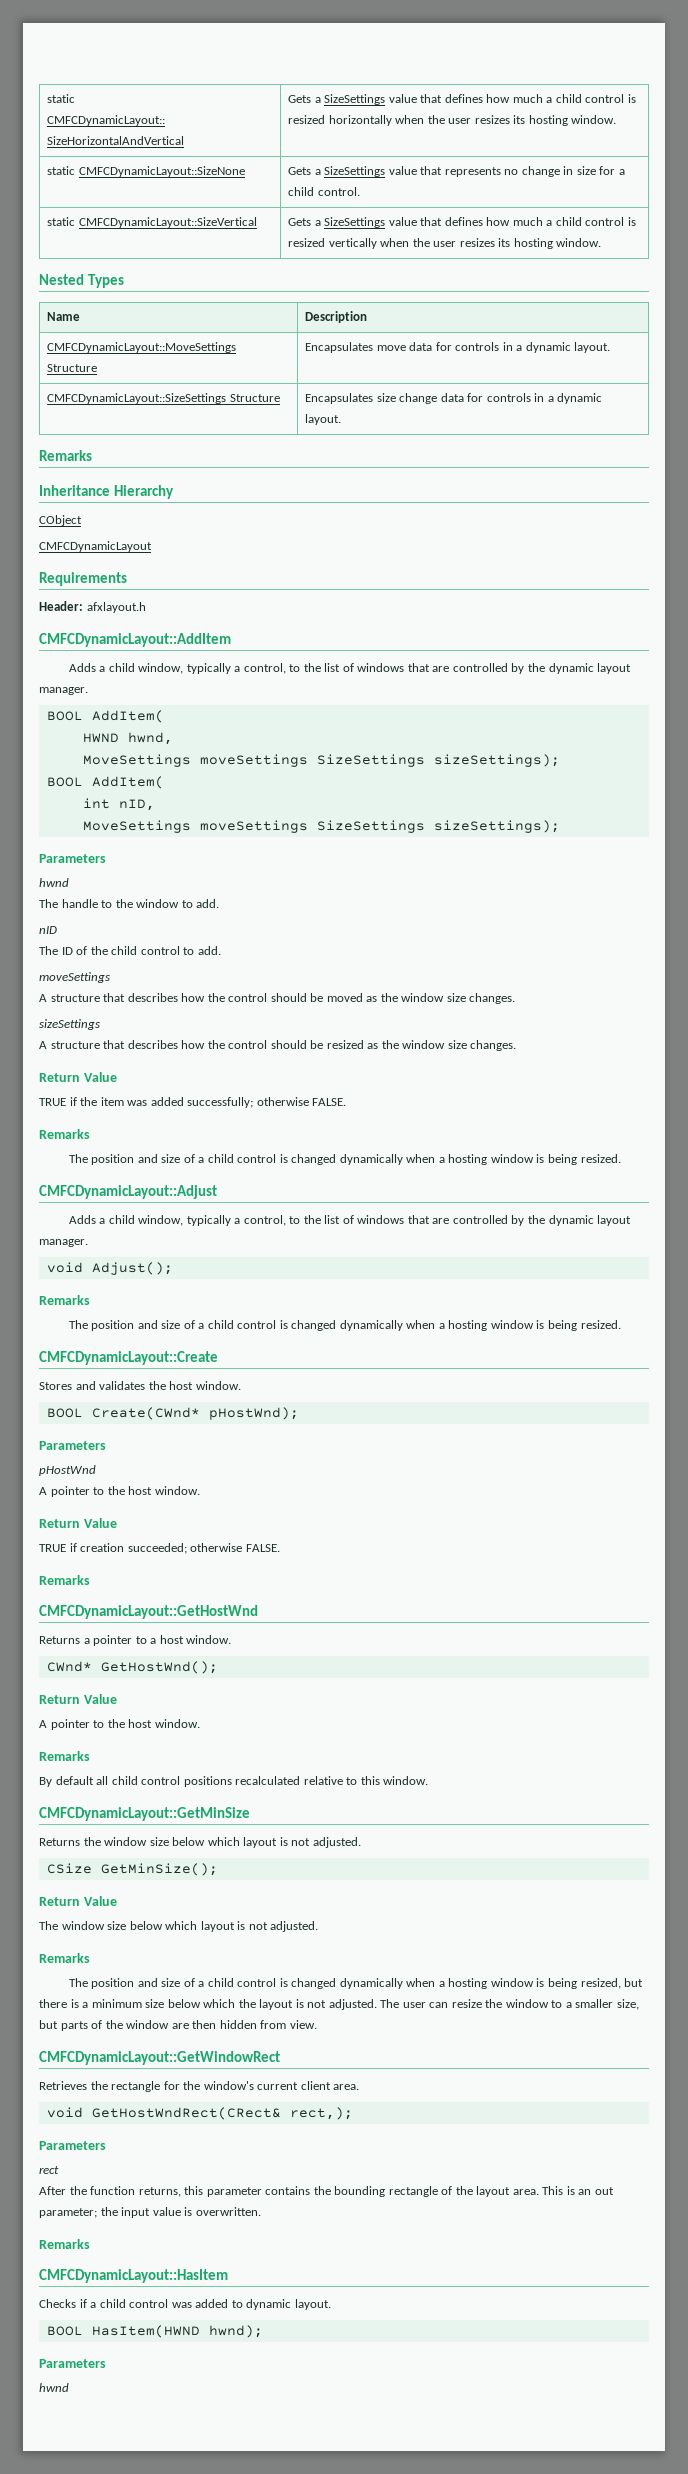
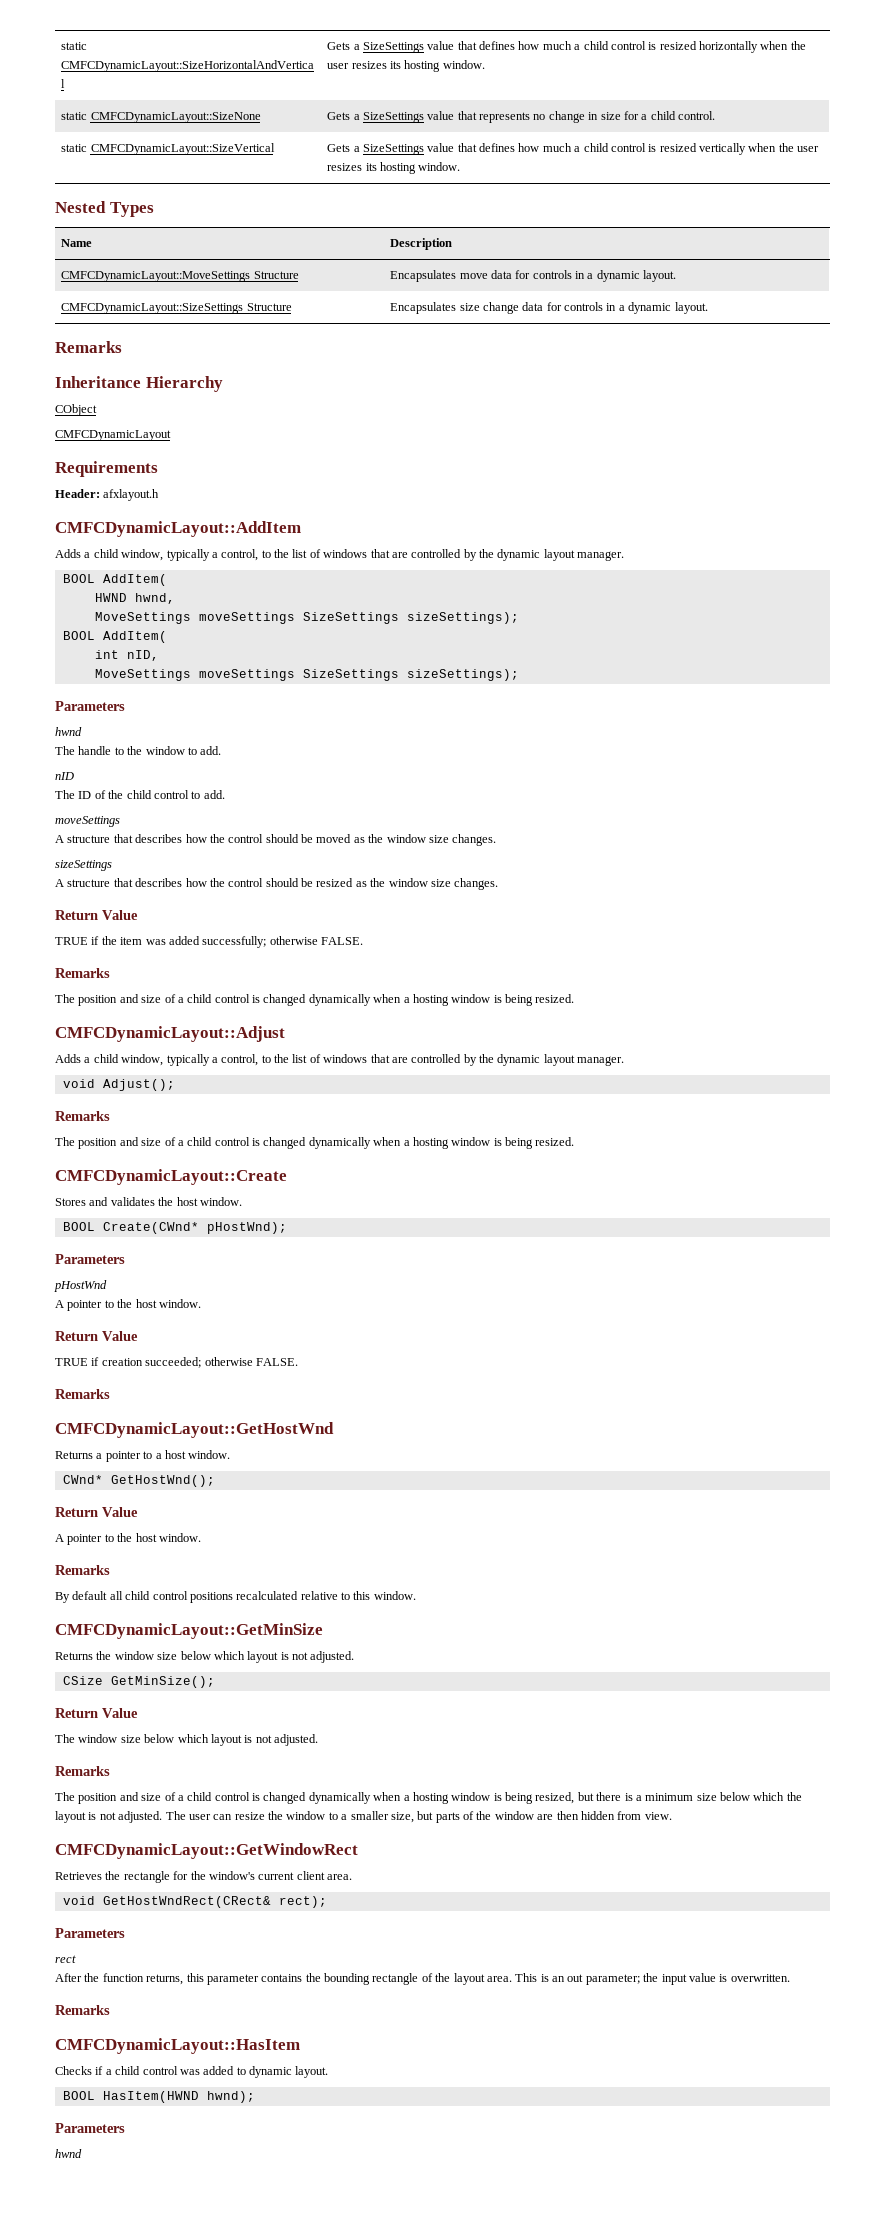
[289,2107,353,2120] rect,); -> [278,1896,327,1908] rect);

